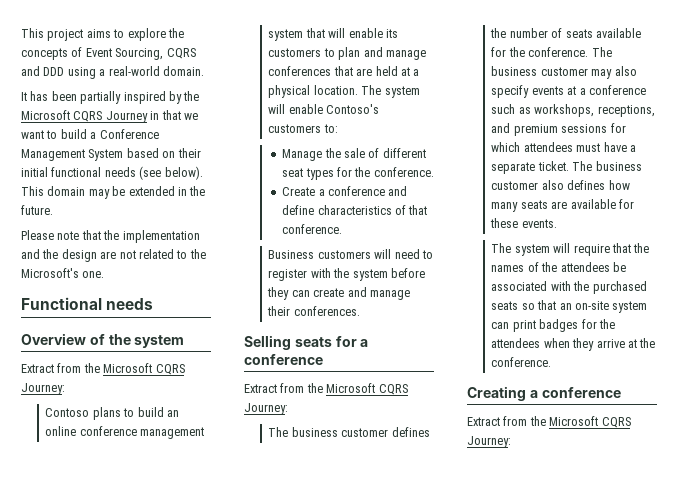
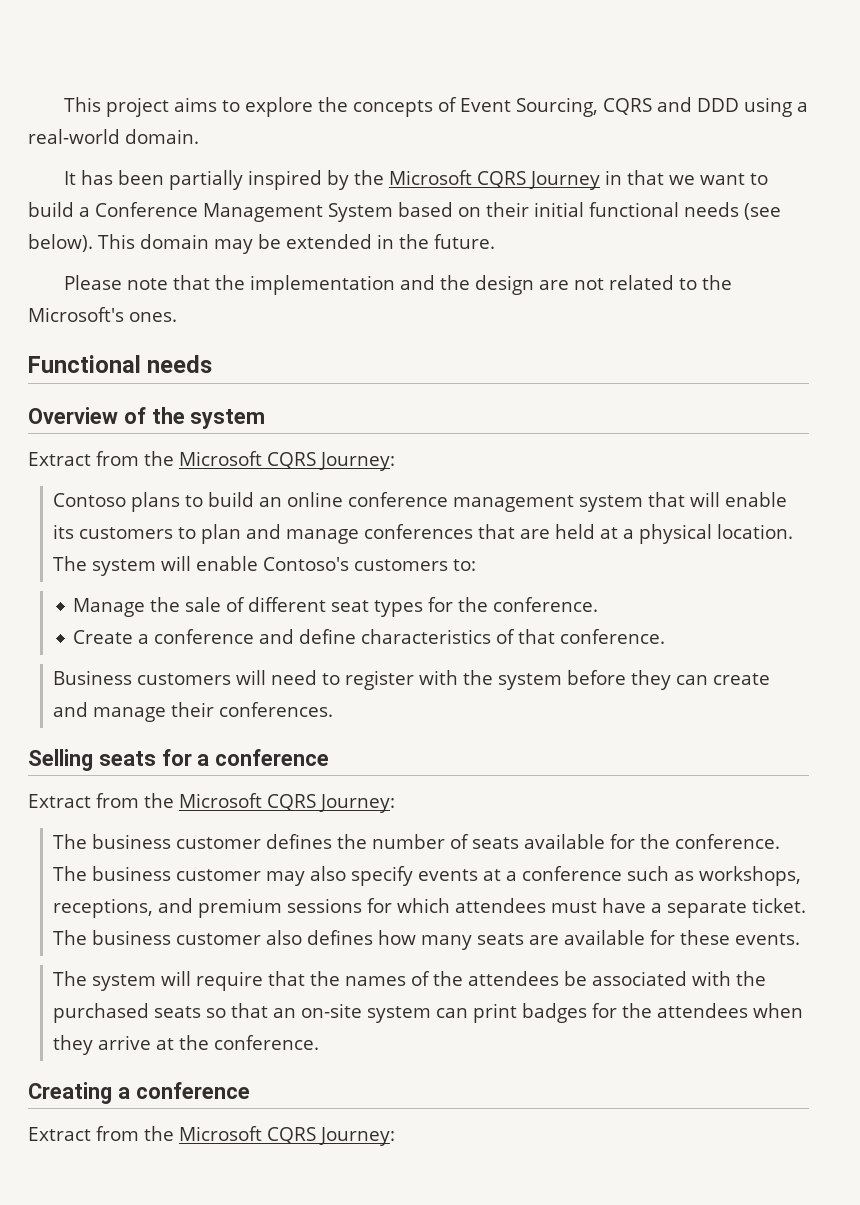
[82,271,105,278] one. -> [129,312,177,322] ones.

